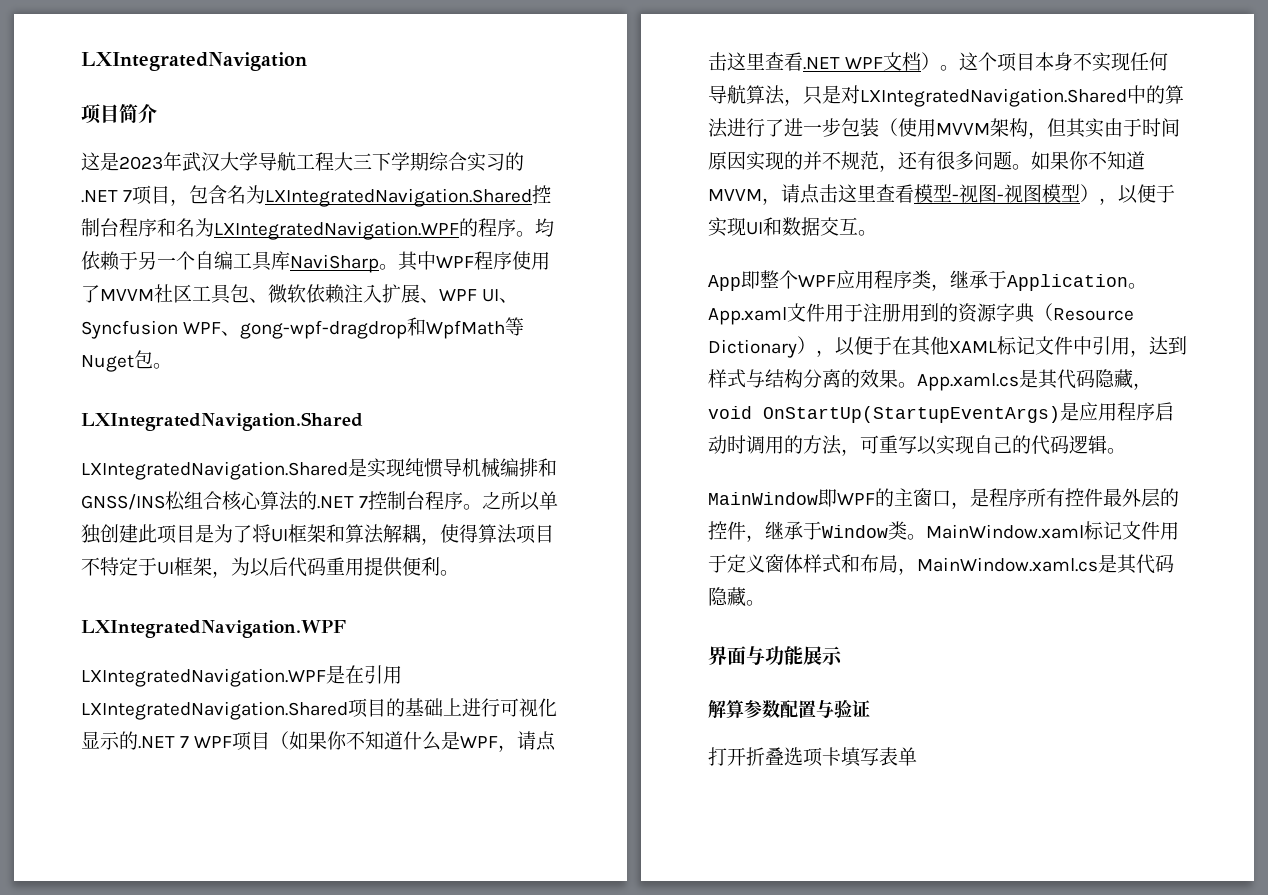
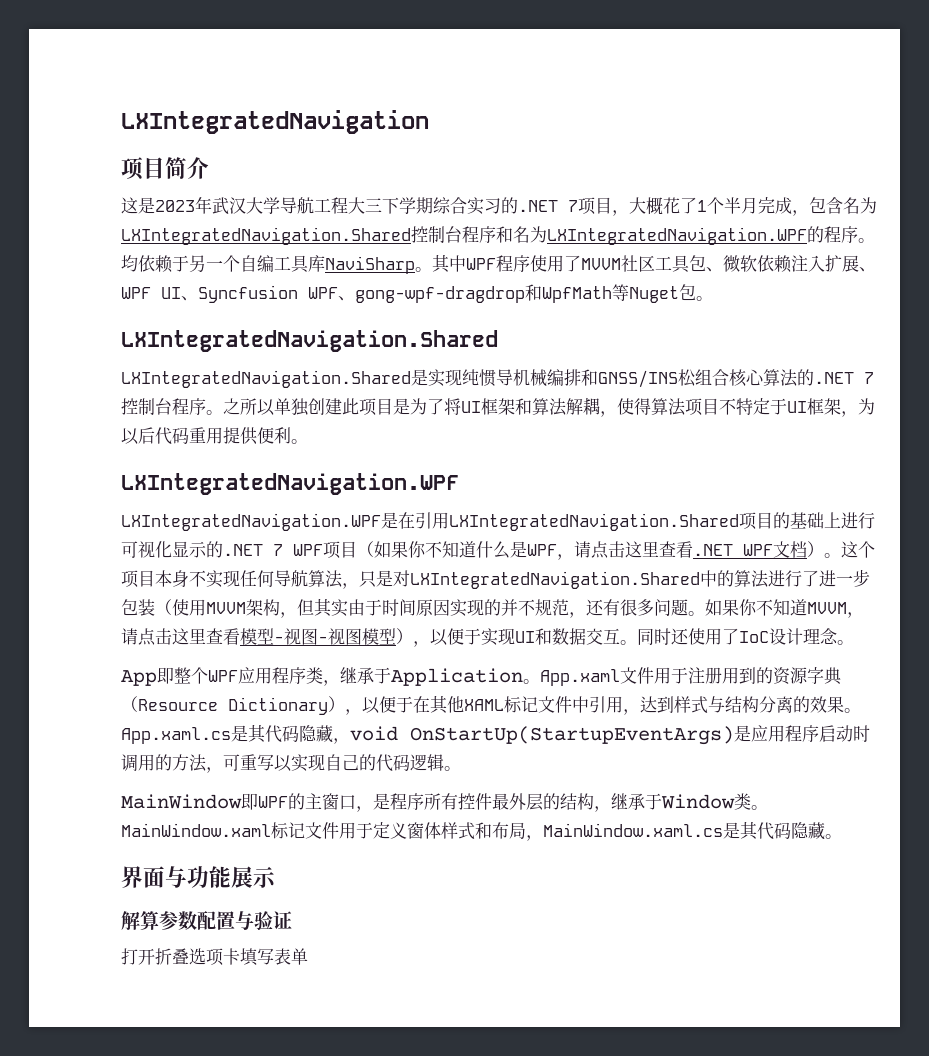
(190, 202) none -> [629,197,809,216] 大概花了1个半月完成，
(877, 233) none -> [637,628,854,645] 同时还使用了IoC设计理念。
[708,521,746,540] 控件 -> [560,793,594,810] 结构

